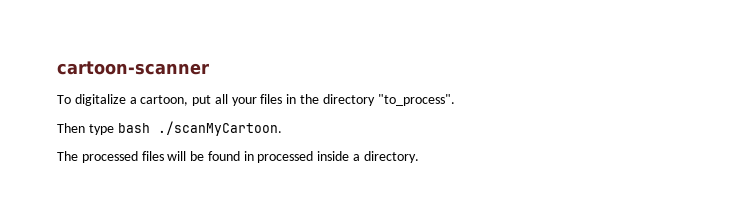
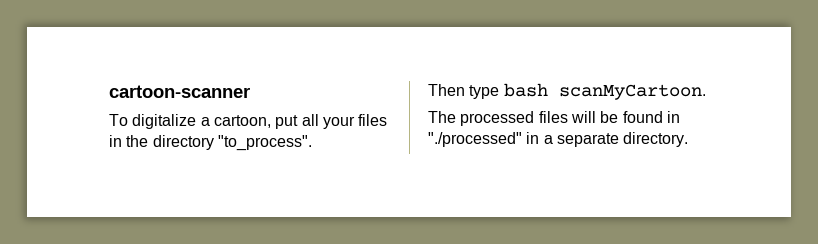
[157,121,282,136] ./scanMyCartoon. -> [558,84,706,100] scanMyCartoon.
[257,151,361,163] processed inside a -> [428,132,619,147] "./processed" in a separate

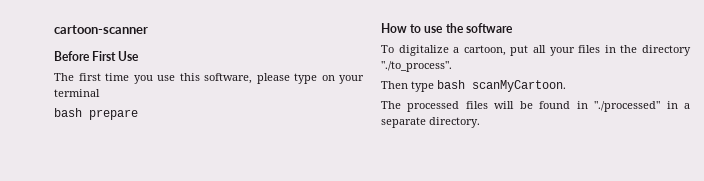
(250, 91) none -> [54,51,140,61] [54,73,364,84] [54,89,100,97] [54,108,138,120] [381,23,513,33] // Before First Use // The first time you use this software, please type on your terminal // bash prepare // How to use the software
[217,135,312,151] "to_process". -> [381,61,452,72] "./to_process".

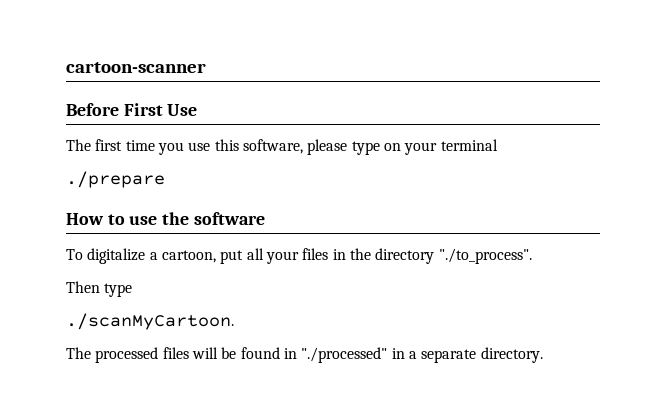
[54,108,138,120] bash prepare -> [66,171,165,188] ./prepare
[437,80,566,92] bash scanMyCartoon. -> [66,313,234,330] // ./scanMyCartoon.

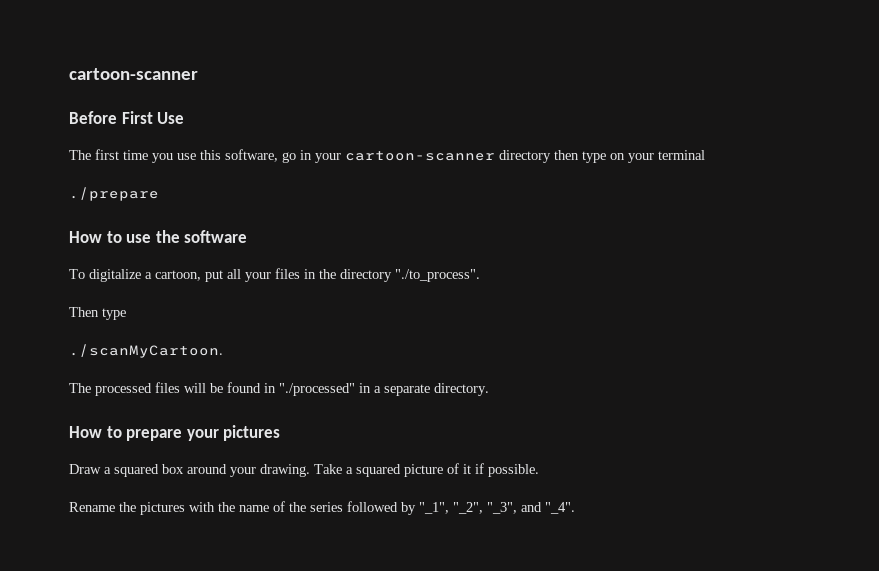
[307,139,348,155] please -> [282,150,579,163] go in your cartoon-scanner directory then
(543, 355) none -> [69,425,281,441] [69,463,539,477] [69,501,575,515] // How to prepare your pictures // Draw a squared box around your drawing. Take a squared picture of it if possible. // Rename the pictures with the name of the series followed by "_1", "_2", "_3", and "_4".

